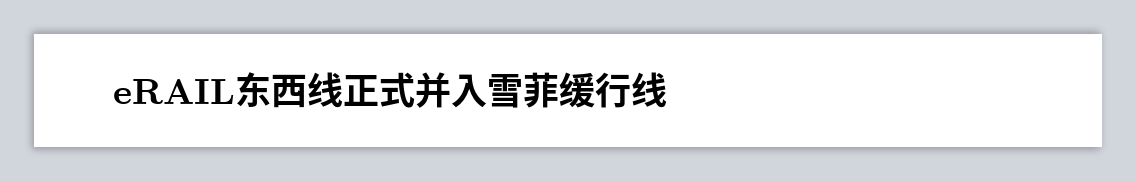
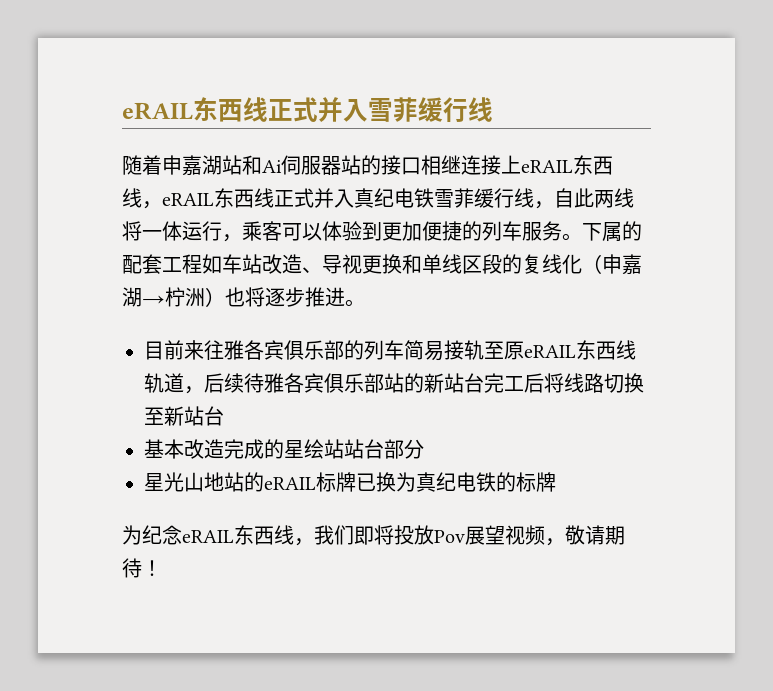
(667, 90) none -> [122,155,613,176] [122,188,634,209] [122,221,642,242] [122,254,642,275] [122,287,365,307] [144,340,636,361] [144,373,644,394] [144,406,224,426] [144,439,424,459] [144,472,556,492] [122,525,625,546] [122,558,162,578] // 随着申嘉湖站和Ai伺服器站的接口相继连接上eRAIL东西线，eRAIL东西线正式并入真纪电铁雪菲缓行线，自此两线将一体运行，乘客可以体验到更加便捷的列车服务。下属的配套工程如车站改造、导视更换和单线区段的复线化（申嘉湖→柠洲）也将逐步推进。 // 目前来往雅各宾俱乐部的列车简易接轨至原eRAIL东西线轨道，后续待雅各宾俱乐部站的新站台完工后将线路切换至新站台 // 基本改造完成的星绘站站台部分 // 星光山地站的eRAIL标牌已换为真纪电铁的标牌 // 为纪念eRAIL东西线，我们即将投放Pov展望视频，敬请期待！

